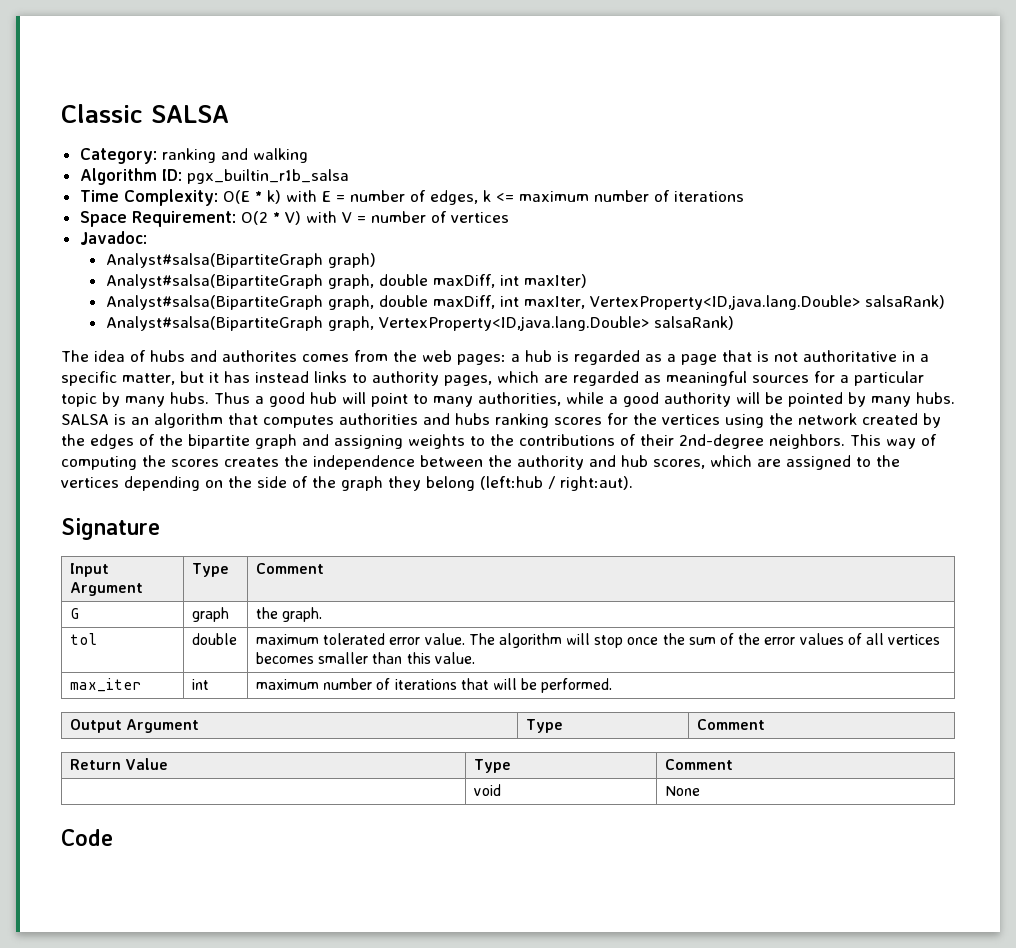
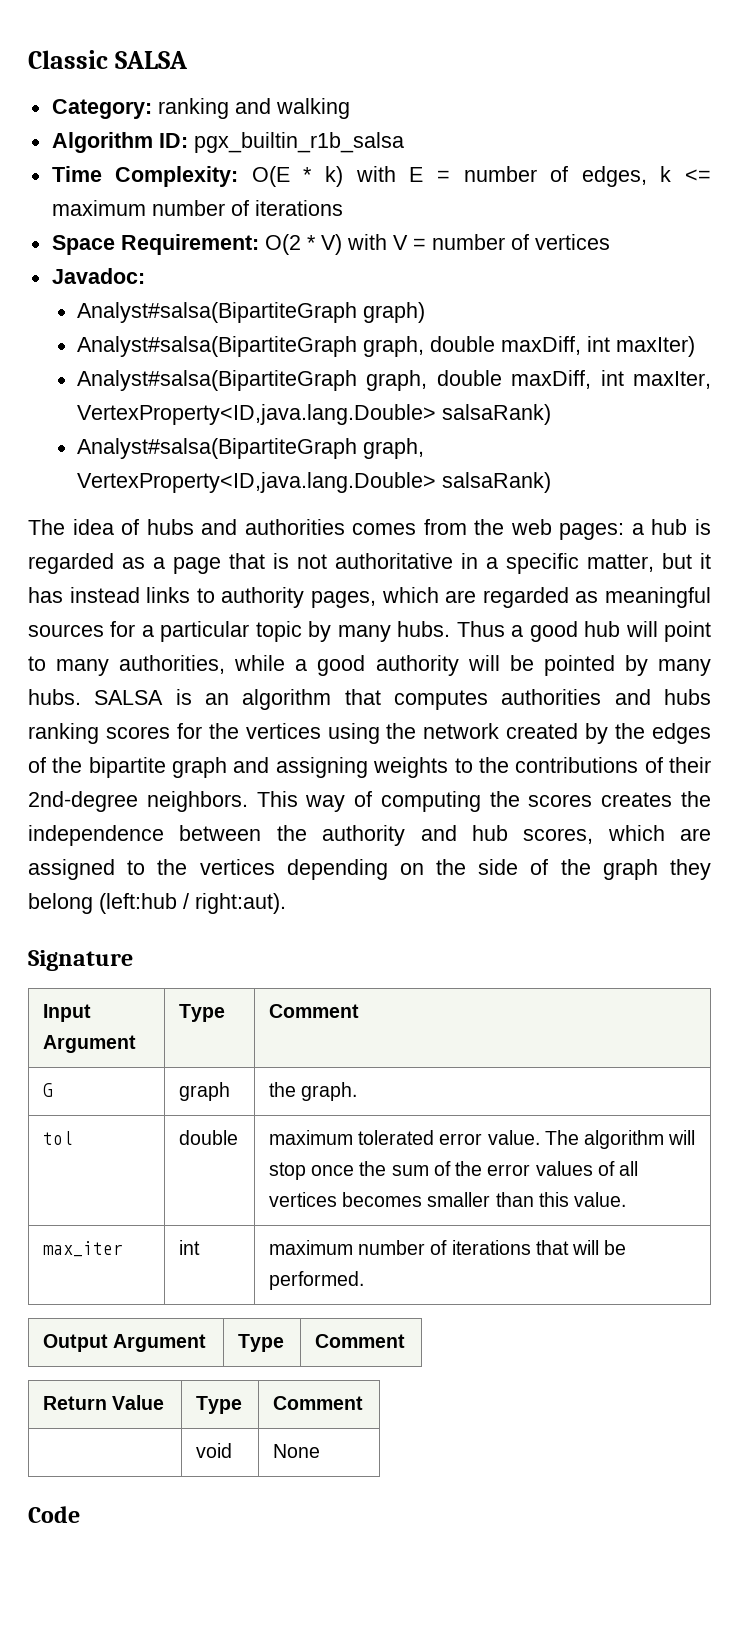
[222,350,297,362] authorites -> [244,519,345,535] authorities

